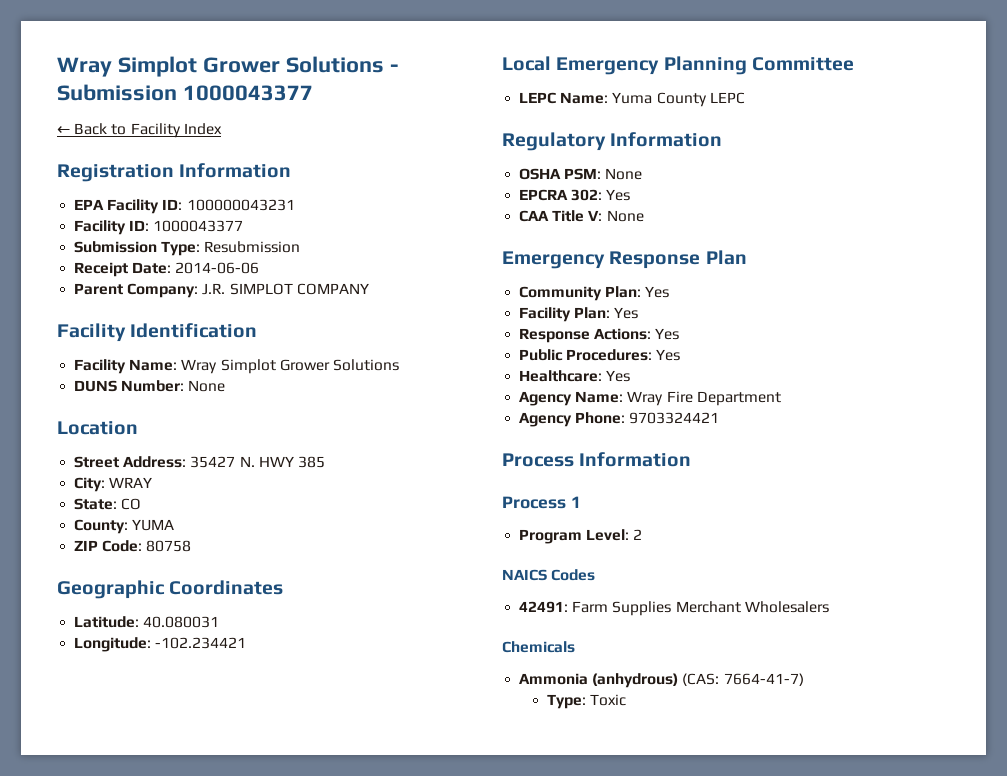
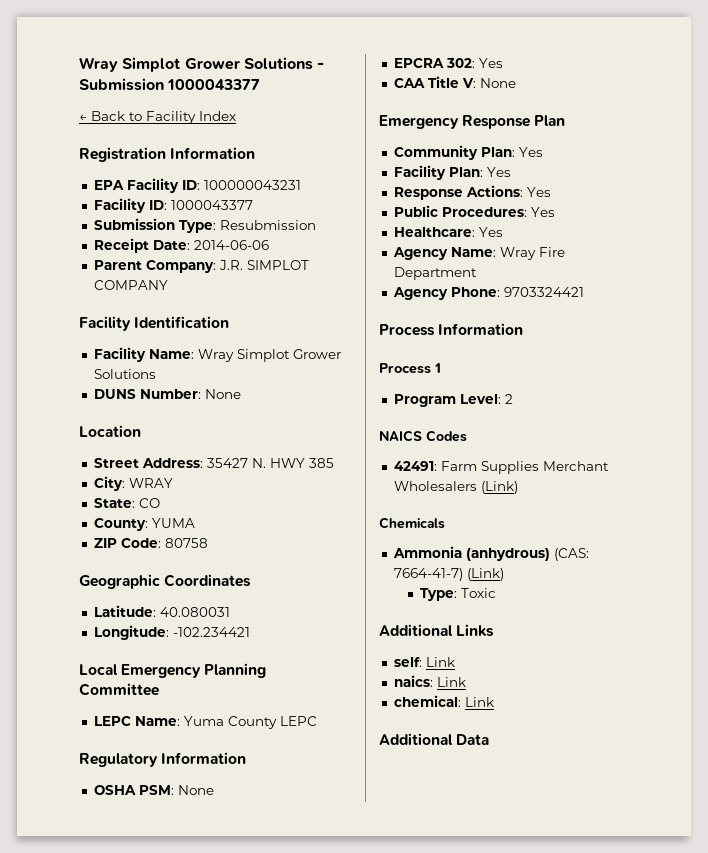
(829, 607) none -> [480,481,518,494] (Link)
(804, 679) none -> [466,568,504,581] (Link)
(627, 700) none -> [379,624,495,637] [393,657,455,667] [393,675,466,687] [393,695,494,707] [379,733,490,745] // Additional Links // self: Link // naics: Link // chemical: Link // Additional Data

